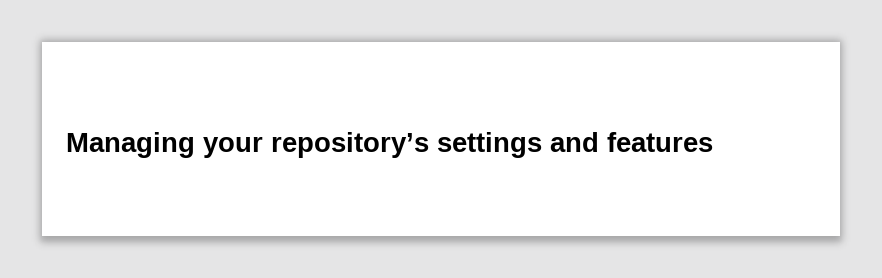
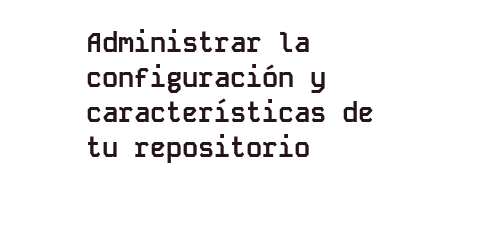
[66,132,713,158] Managing your repository’s settings and features -> [86,29,310,52] [86,64,326,93] [86,98,374,122] [86,134,310,163] Administrar la configuración y características de tu repositorio

